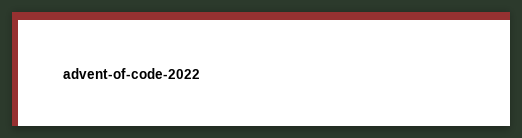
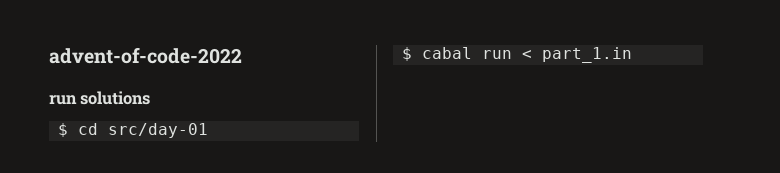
(200, 73) none -> [49,91,151,105] [58,123,209,138] [402,47,633,63] // run solutions // $ cd src/day-01 // $ cabal run < part_1.in

